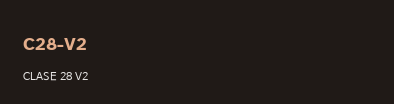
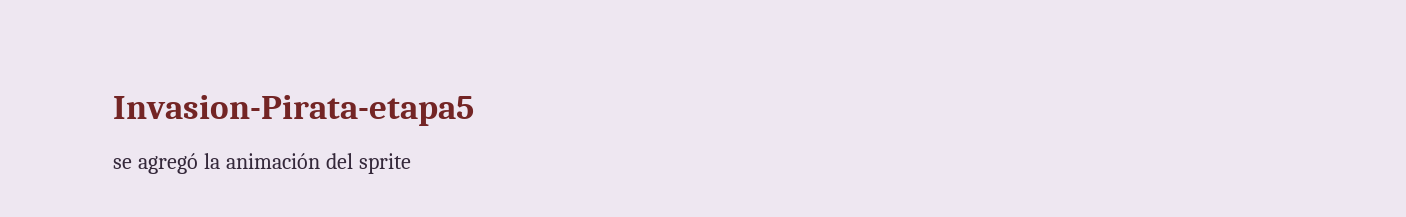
[23,38,87,50] [23,72,88,81] C28-V2 // CLASE 28 V2 -> [113,95,474,126] [113,153,411,174] Invasion-Pirata-etapa5 // se agregó la animación del sprite

